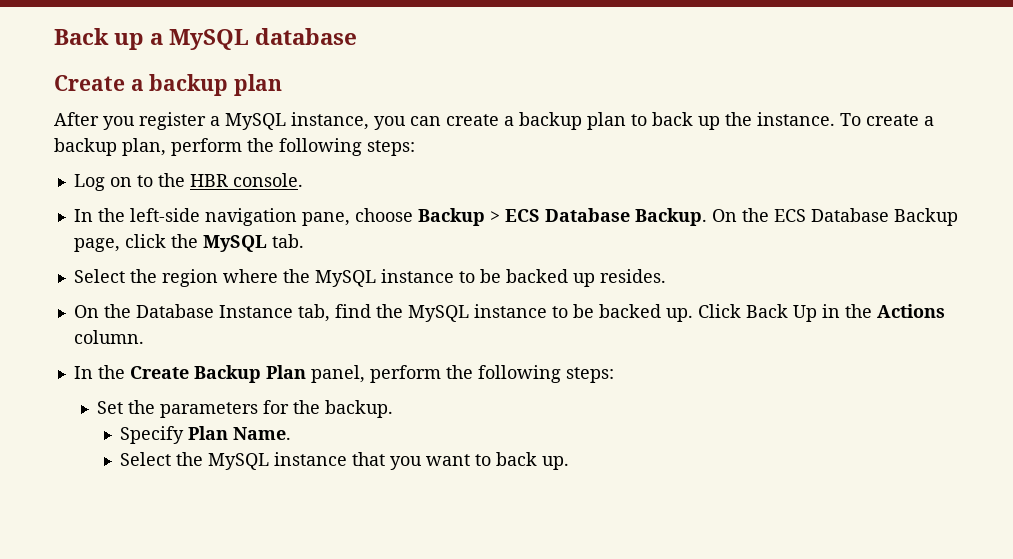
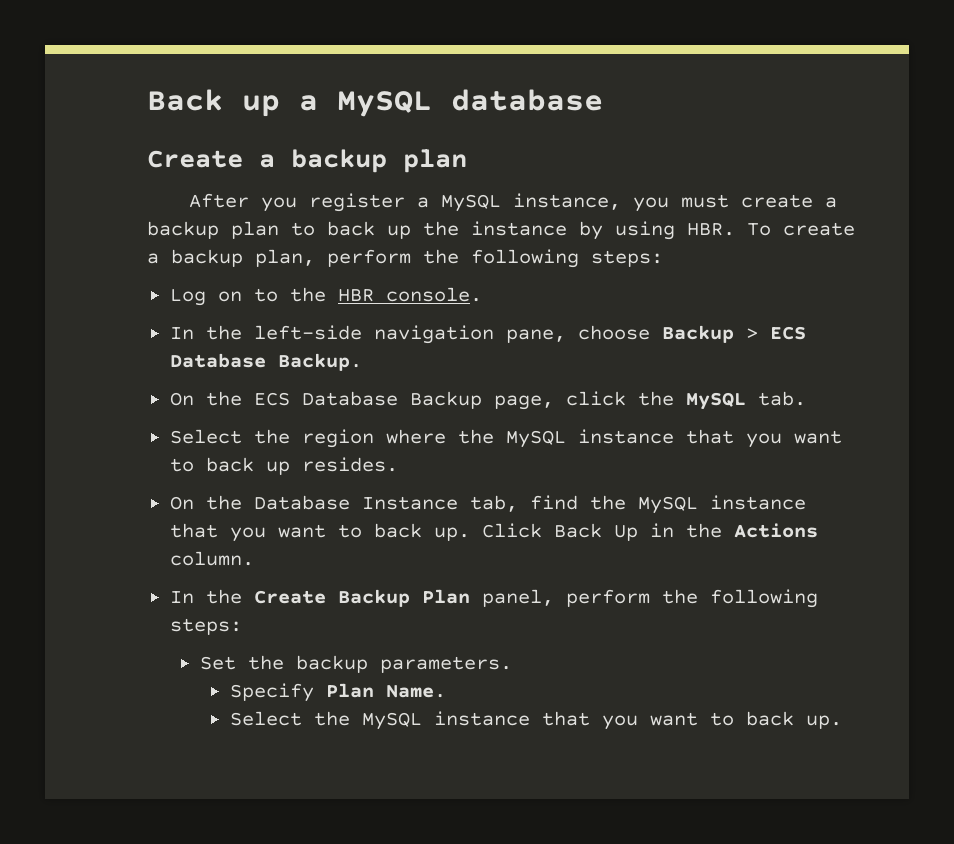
[410,116,441,126] can -> [680,194,729,208] must
[757,112,835,126] instance. -> [471,221,735,240] instance by using HBR.
(707, 217) none -> (362, 362) //
[458,269,568,283] to be backed -> [685,429,842,448] [169,457,254,472] that you want to back
[551,304,661,318] to be backed -> [169,523,422,542] that you want to back
[160,400,394,418] parameters for the backup. -> [295,655,512,673] backup parameters.

